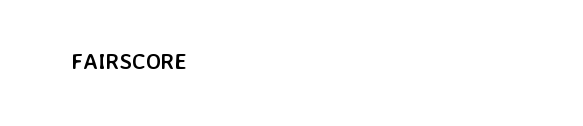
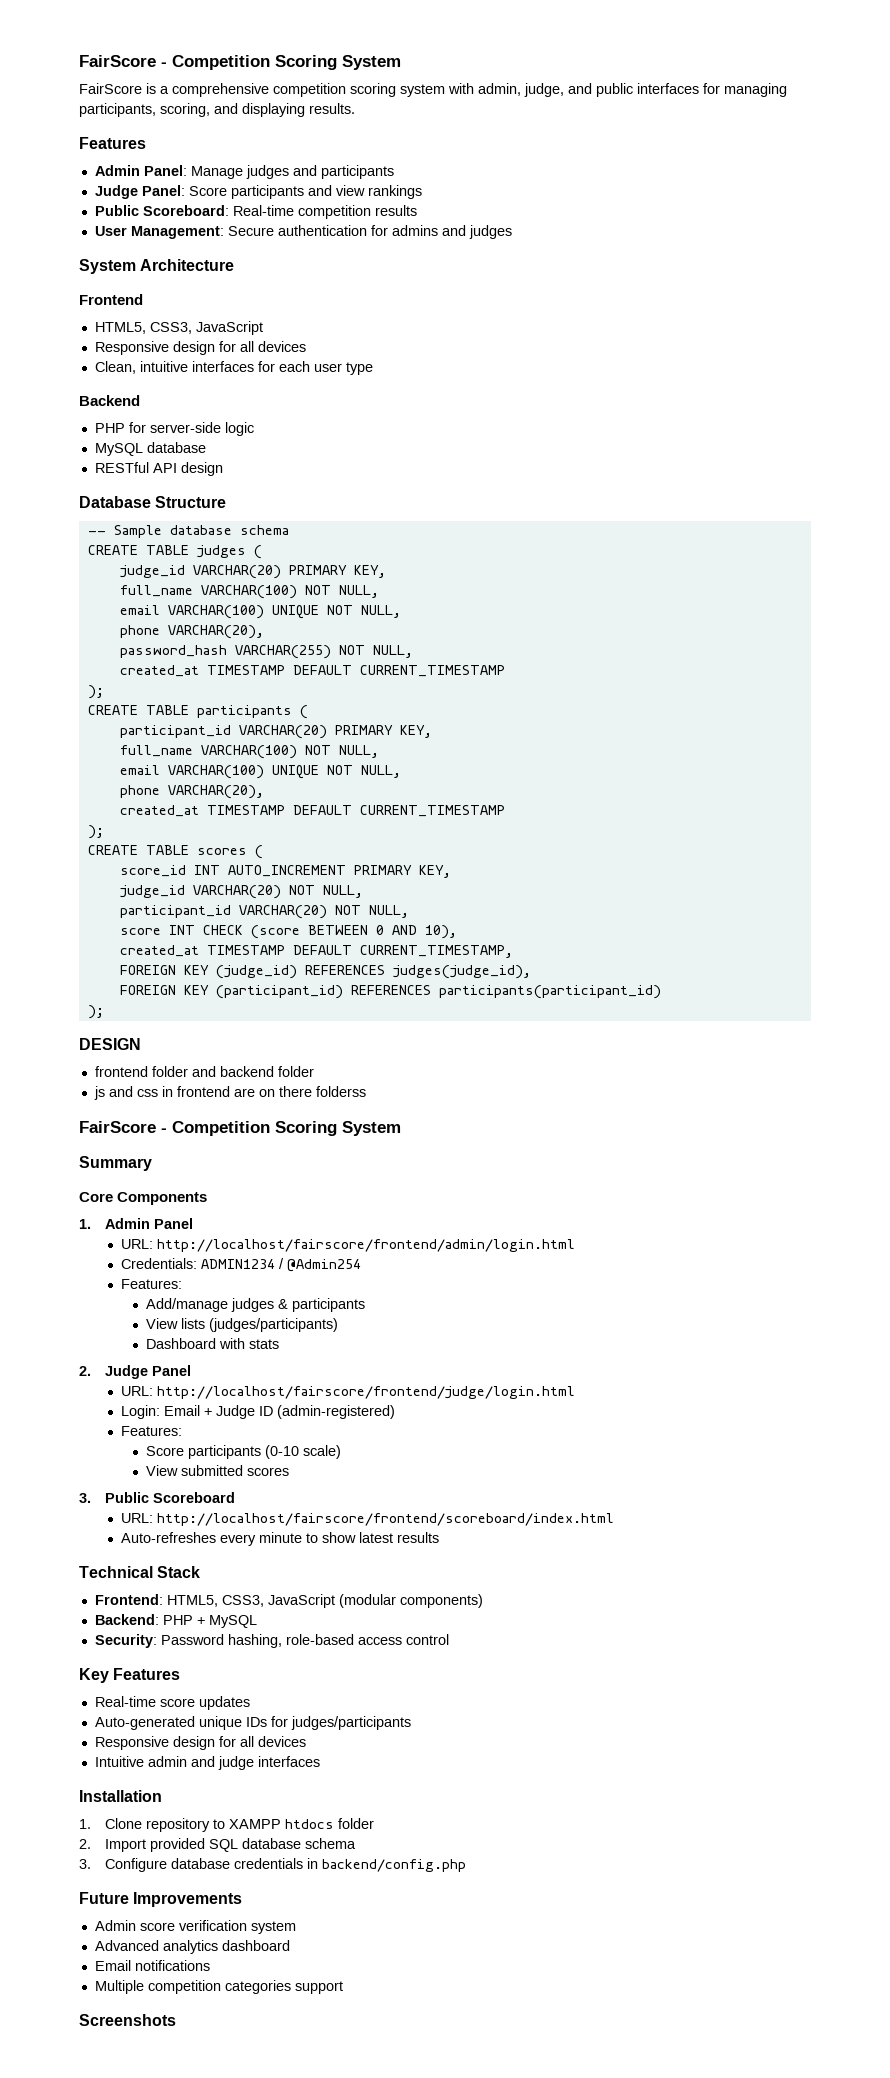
[71,54,187,69] FAIRSCORE -> [79,55,401,70] [79,83,787,97] [79,103,355,117] [79,137,146,149] [94,165,394,179] [94,185,422,199] [94,205,417,219] [94,225,512,239] [79,259,235,274] [79,294,143,305] [94,321,263,335] [94,341,306,355] [94,361,373,375] [79,395,140,406] [94,422,254,436] [94,442,206,456] [94,462,223,476] [79,496,227,508] [87,525,289,538] [87,545,262,559] [119,565,386,579] [119,585,379,599] [119,605,401,619] [119,625,264,639] [119,645,413,659] [119,665,505,677] [87,685,104,699] [87,705,308,719] [119,725,432,739] [119,745,379,759] [119,765,401,779] [119,785,264,799] [119,805,505,817] [87,825,104,839] [87,845,263,859] [119,865,451,878] [119,885,363,899] [119,905,409,919] [119,925,457,939] [119,945,513,958] [119,965,531,979] [119,985,661,999] [87,1005,104,1019] [79,1038,141,1050] [94,1066,314,1077] [93,1086,366,1100] [79,1121,401,1136] [79,1156,152,1171] [79,1192,208,1205] [79,1218,193,1229] [120,1239,575,1252] [120,1258,361,1272] [120,1279,182,1289] [146,1298,366,1312] [146,1318,339,1332] [146,1338,280,1349] [79,1365,191,1379] [120,1386,575,1399] [120,1405,395,1419] [120,1426,182,1436] [146,1445,342,1459] [146,1465,290,1476] [79,1492,235,1503] [120,1513,614,1526] [120,1532,439,1546] [79,1566,201,1578] [94,1594,483,1608] [94,1614,257,1628] [94,1634,449,1648] [79,1668,181,1683] [94,1696,250,1710] [94,1716,411,1730] [94,1736,306,1750] [94,1756,320,1770] [79,1790,162,1802] [79,1818,374,1832] [79,1838,356,1852] [79,1858,466,1872] [79,1892,243,1907] [94,1920,296,1934] [94,1940,290,1954] [94,1960,210,1971] [94,1980,343,1994] [79,2014,176,2026] FairScore - Competition Scoring System // FairScore is a comprehensive competition scoring system with admin, judge, and public interfaces for managing participants, scoring, and displaying results. // Features // Admin Panel: Manage judges and participants // Judge Panel: Score participants and view rankings // Public Scoreboard: Real-time competition results // User Management: Secure authentication for admins and judges // System Architecture // Frontend // HTML5, CSS3, JavaScript // Responsive design for all devices // Clean, intuitive interfaces for each user type // Backend // PHP for server-side logic // MySQL database // RESTful API design // Database Structure // -- Sample database schema // CREATE TABLE judges ( // judge_id VARCHAR(20) PRIMARY KEY, // full_name VARCHAR(100) NOT NULL, // email VARCHAR(100) UNIQUE NOT NULL, // phone VARCHAR(20), // password_hash VARCHAR(255) NOT NULL, // created_at TIMESTAMP DEFAULT CURRENT_TIMESTAMP // ); // CREATE TABLE participants ( // participant_id VARCHAR(20) PRIMARY KEY, // full_name VARCHAR(100) NOT NULL, // email VARCHAR(100) UNIQUE NOT NULL, // phone VARCHAR(20), // created_at TIMESTAMP DEFAULT CURRENT_TIMESTAMP // ); // CREATE TABLE scores ( // score_id INT AUTO_INCREMENT PRIMARY KEY, // judge_id VARCHAR(20) NOT NULL, // participant_id VARCHAR(20) NOT NULL, // score INT CHECK (score BETWEEN 0 AND 10), // created_at TIMESTAMP DEFAULT CURRENT_TIMESTAMP, // FOREIGN KEY (judge_id) REFERENCES judges(judge_id), // FOREIGN KEY (participant_id) REFERENCES participants(participant_id) // ); // DESIGN // frontend folder and backend folder // js and css in frontend are on there folderss // FairScore - Competition Scoring System // Summary // Core Components // 1. Admin Panel // URL: http://localhost/fairscore/frontend/admin/login.html // Credentials: ADMIN1234 / @Admin254 // Features: // Add/manage judges & participants // View lists (judges/participants) // Dashboard with stats // 2. Judge Panel // URL: http://localhost/fairscore/frontend/judge/login.html // Login: Email + Judge ID (admin-registered) // Features: // Score participants (0-10 scale) // View submitted scores // 3. Public Scoreboard // URL: http://localhost/fairscore/frontend/scoreboard/index.html // Auto-refreshes every minute to show latest results // Technical Stack // Frontend: HTML5, CSS3, JavaScript (modular components) // Backend: PHP + MySQL // Security: Password hashing, role-based access control // Key Features // Real-time score updates // Auto-generated unique IDs for judges/participants // Responsive design for all devices // Intuitive admin and judge interfaces // Installation // 1. Clone repository to XAMPP htdocs folder // 2. Import provided SQL database schema // 3. Configure database credentials in backend/config.php // Future Improvements // Admin score verification system // Advanced analytics dashboard // Email notifications // Multiple competition categories support // Screenshots

